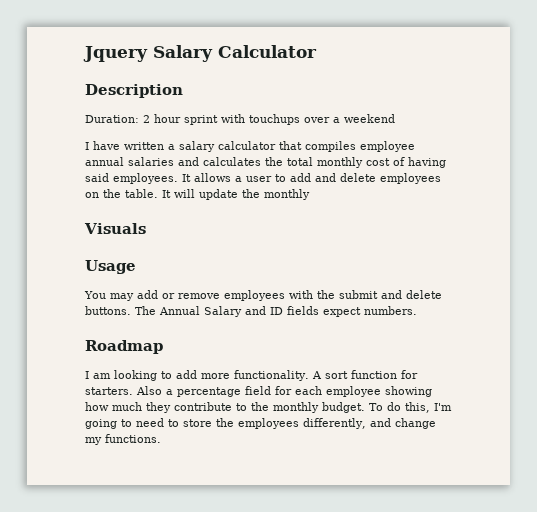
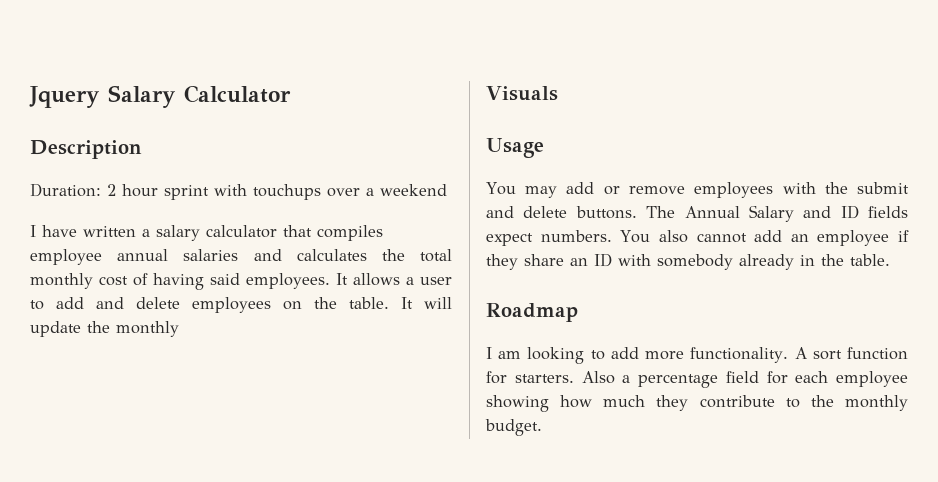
(417, 310) none -> [620,230,909,246] [486,253,890,270] You also cannot add an employee if they share an ID with somebody already in the table.
[369,402,452,413] [85,418,436,429] [85,434,161,445] To do this, I'm going to need to store the employees differently, and change my functions. -> (542, 427) none

